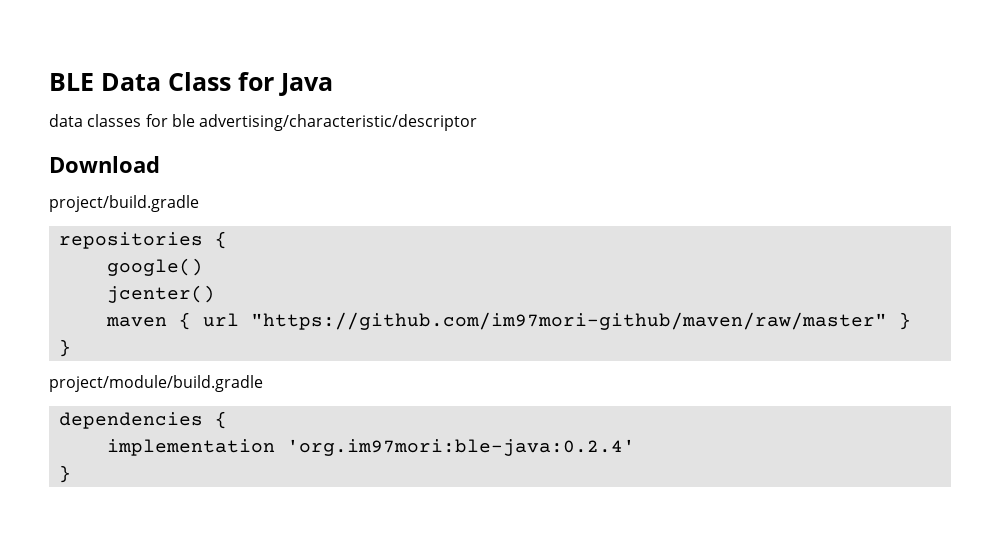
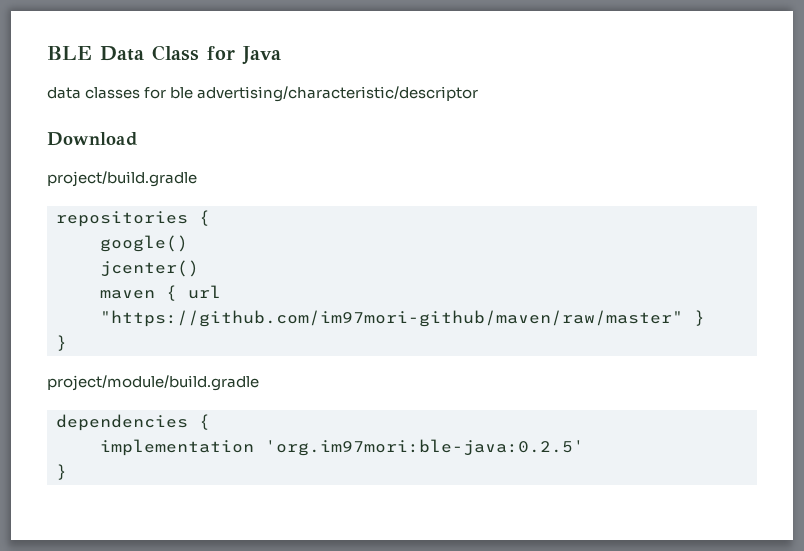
[286,439,635,456] 'org.im97mori:ble-java:0.2.4' -> [265,439,584,456] 'org.im97mori:ble-java:0.2.5'

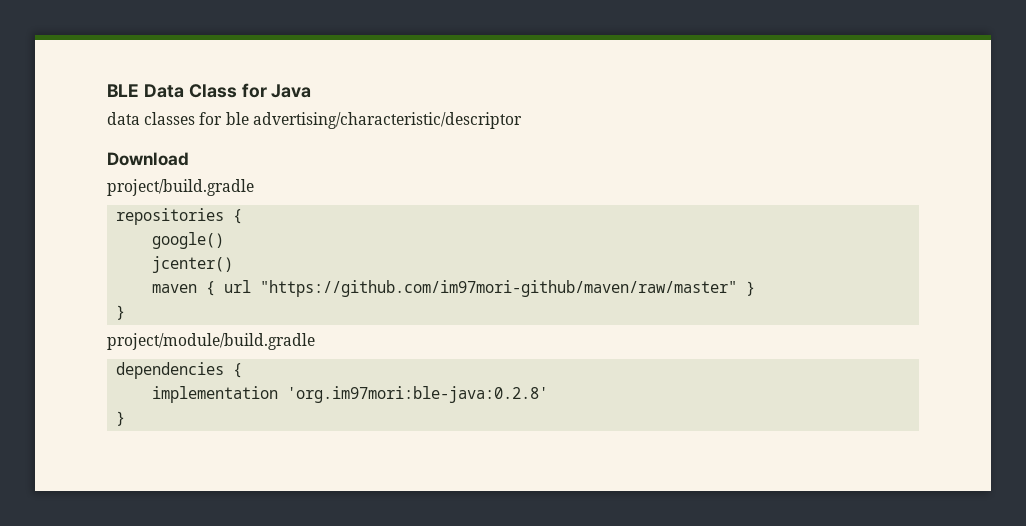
[265,439,584,456] 'org.im97mori:ble-java:0.2.5' -> [287,386,549,403] 'org.im97mori:ble-java:0.2.8'

